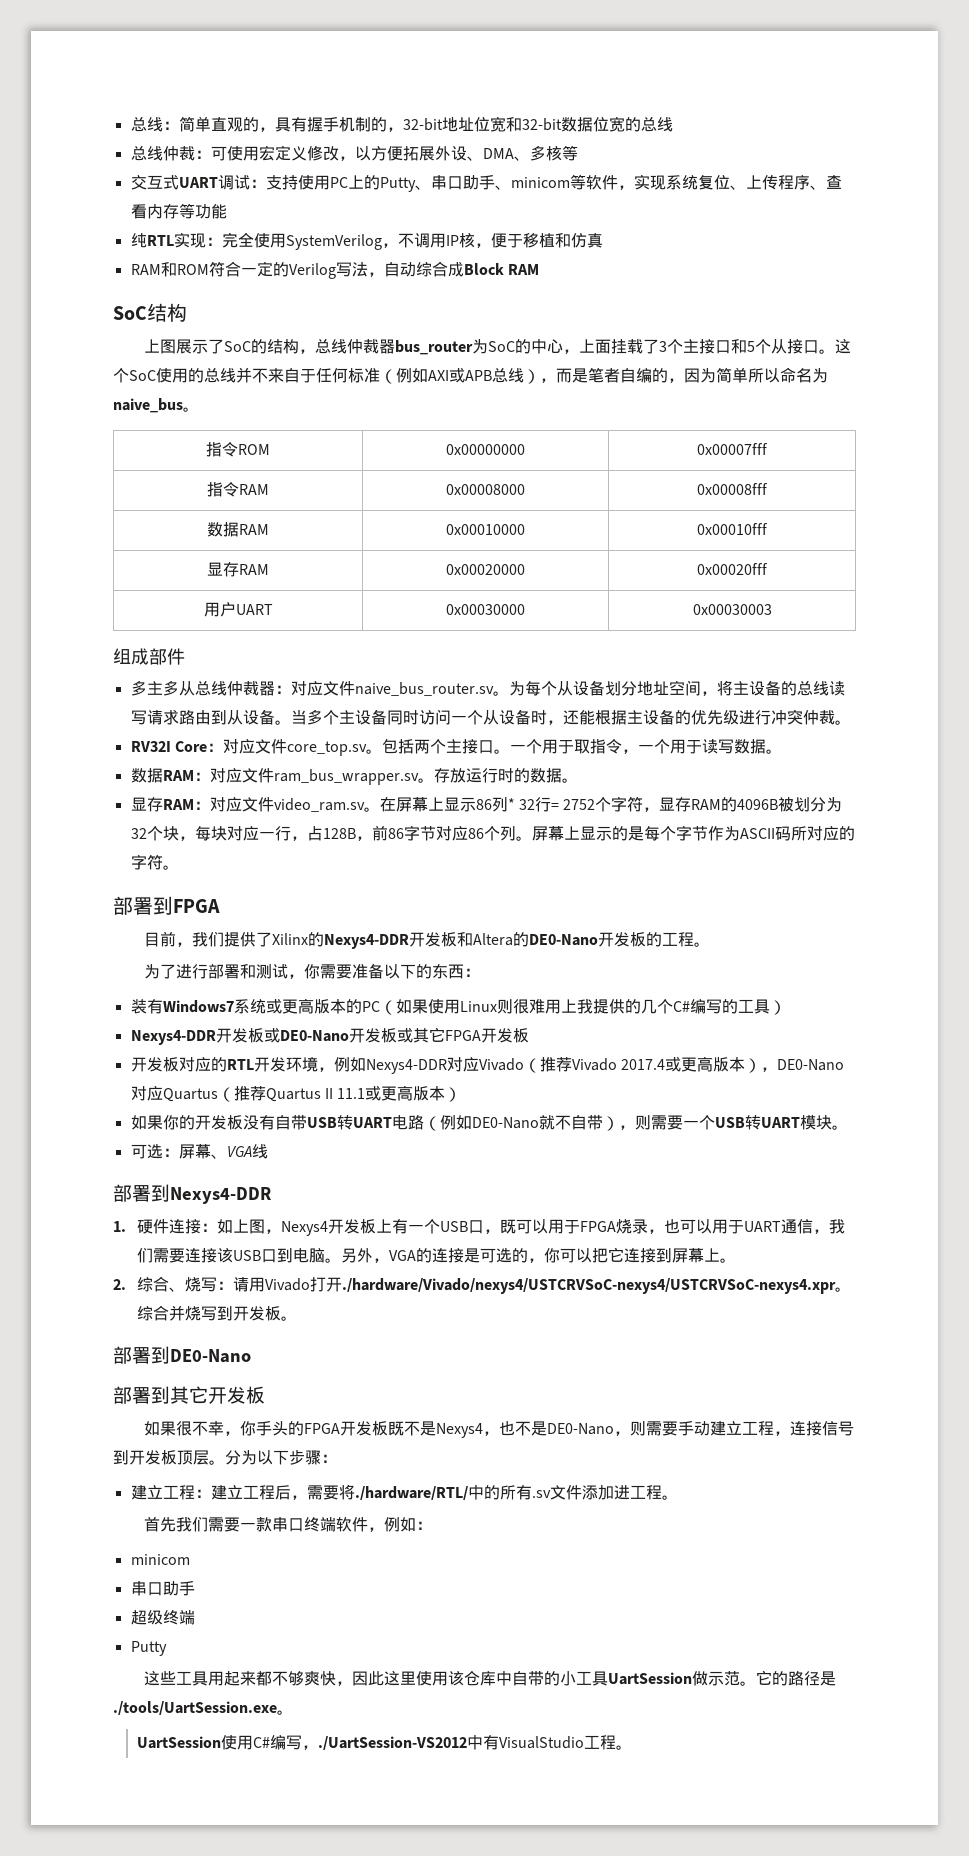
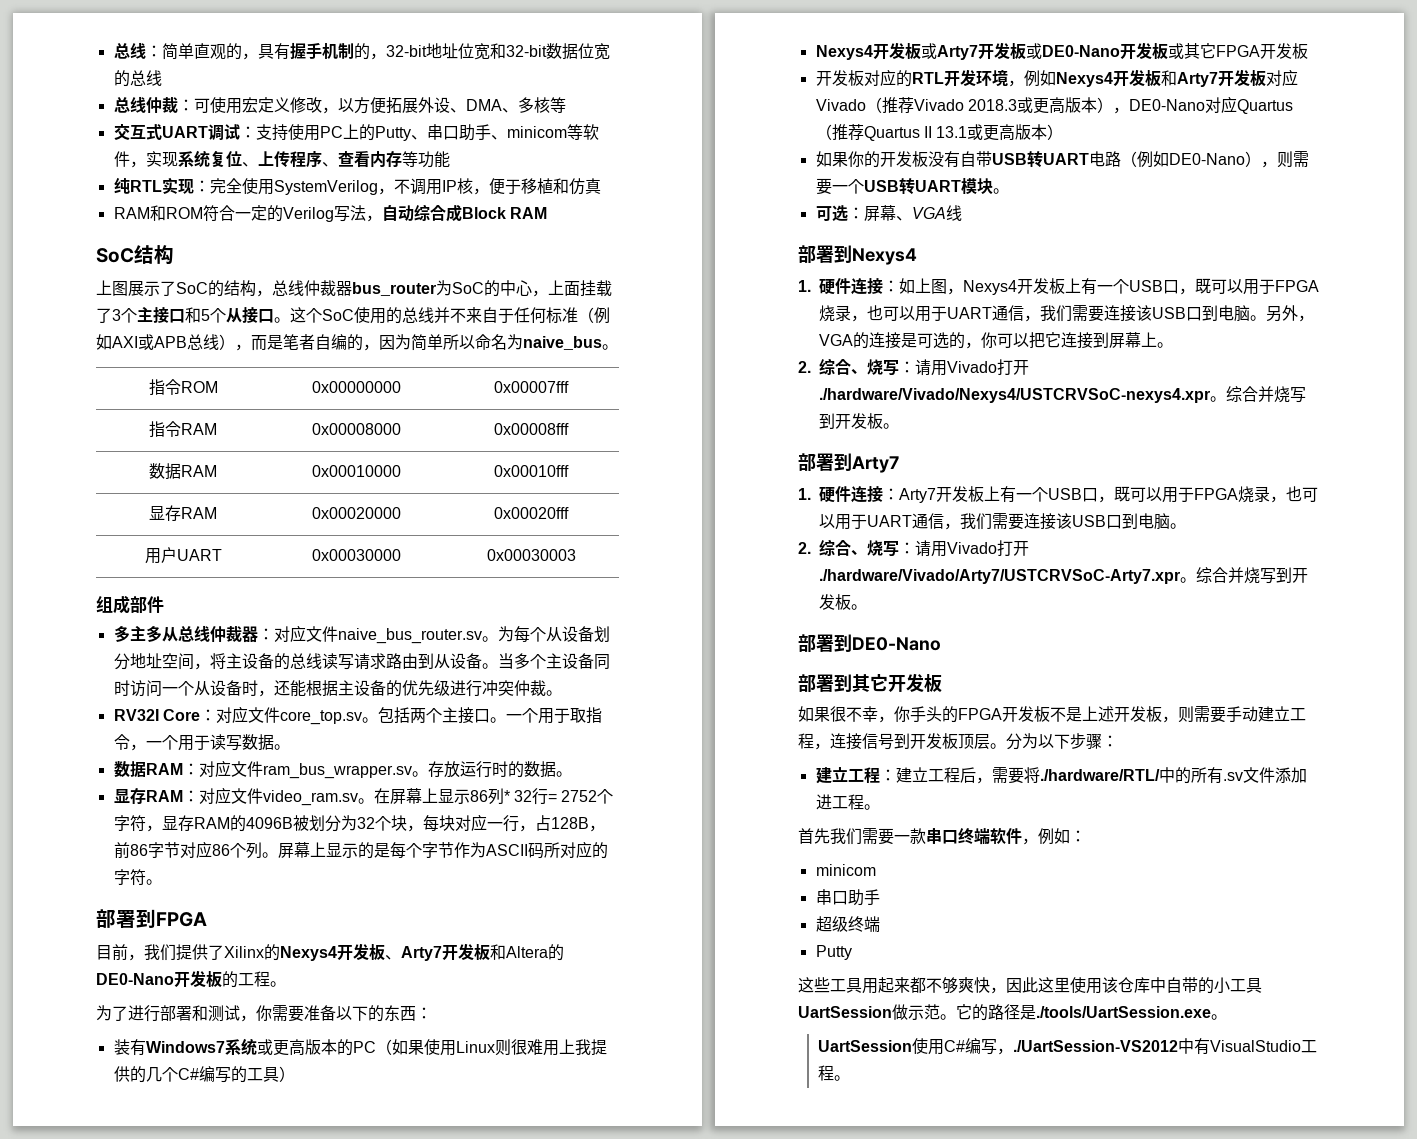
[323,934,409,949] Nexys4-DDR -> [280,943,442,961] Nexys4开发板、Arty7
[130,1030,216,1045] Nexys4-DDR -> [815,42,978,60] Nexys4开发板或Arty7
[365,1059,447,1074] Nexys4-DDR -> [1055,69,1266,87] Nexys4开发板和Arty7开发板
[620,1059,665,1070] 2017.4 -> [967,99,1017,111] 2018.3
[337,1088,366,1099] 11.1 -> [936,126,968,138] 13.1
[538,1115,603,1130] 就不自带 -> (1245, 159) none
[170,1187,271,1204] Nexys4-DDR -> [852,248,917,265] Nexys4
[342,1278,837,1294] ./hardware/Vivado/nexys4/USTCRVSoC-nexys4/USTCRVSoC-nexys4.xpr -> [819,386,1306,403] [819,413,899,429] [798,453,899,473] [798,486,1318,503] [819,513,1186,530] [798,539,1029,557] [819,569,1180,584] ./hardware/Vivado/Nexys4/USTCRVSoC-nexys4.xpr。综合并烧写到开发板。 // 部署到Arty7 // 1.硬件连接：Arty7开发板上有一个USB口，既可以用于FPGA烧录，也可以用于UART通信，我们需要连接该USB口到电脑。 // 2.综合、烧写：请用Vivado打开./hardware/Vivado/Arty7/USTCRVSoC-Arty7.xpr
[387,1421,614,1438] 既不是Nexys4，也不是DE0-Nano -> [1050,706,1162,722] 不是上述开发板

